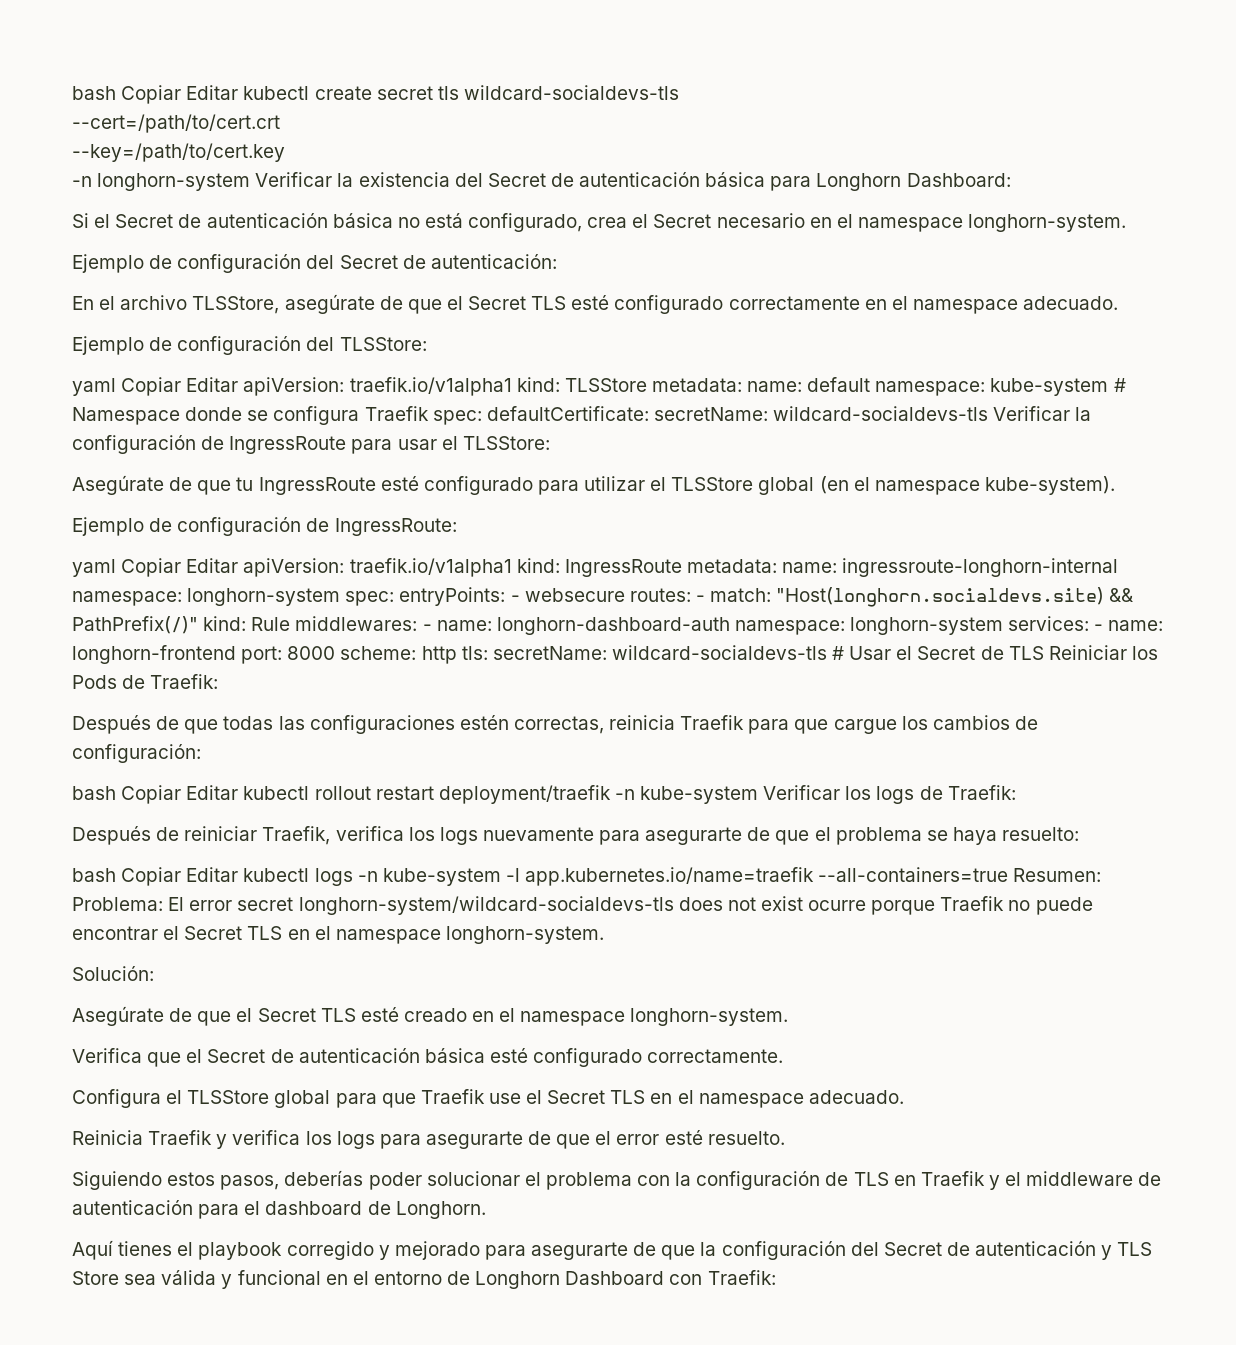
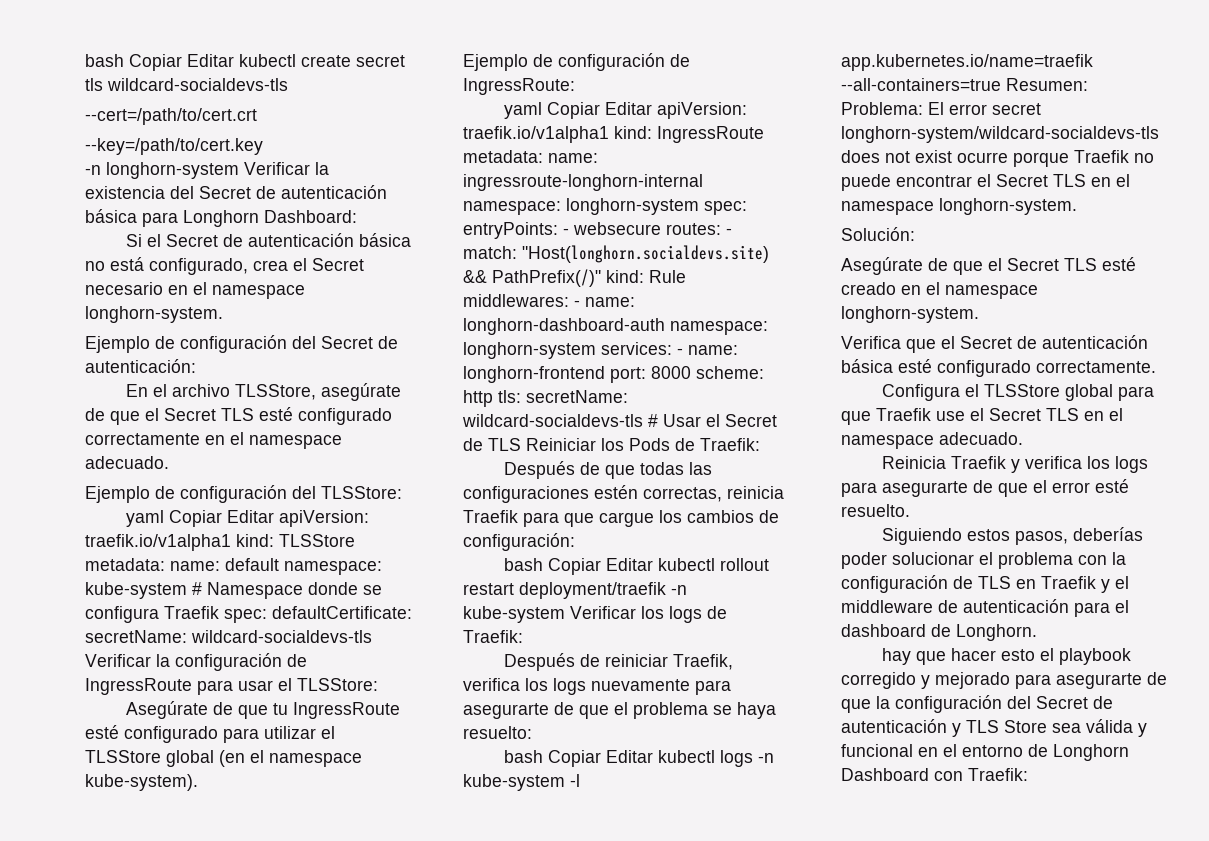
[72,1240,173,1260] Aquí tienes -> [882,648,1036,665] hay que hacer esto

